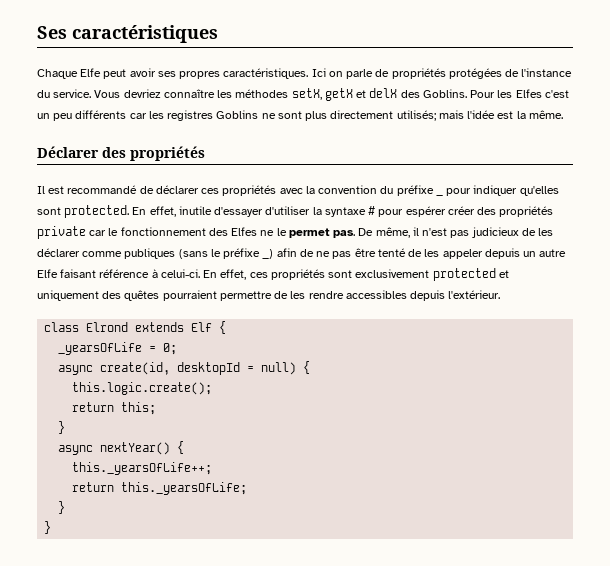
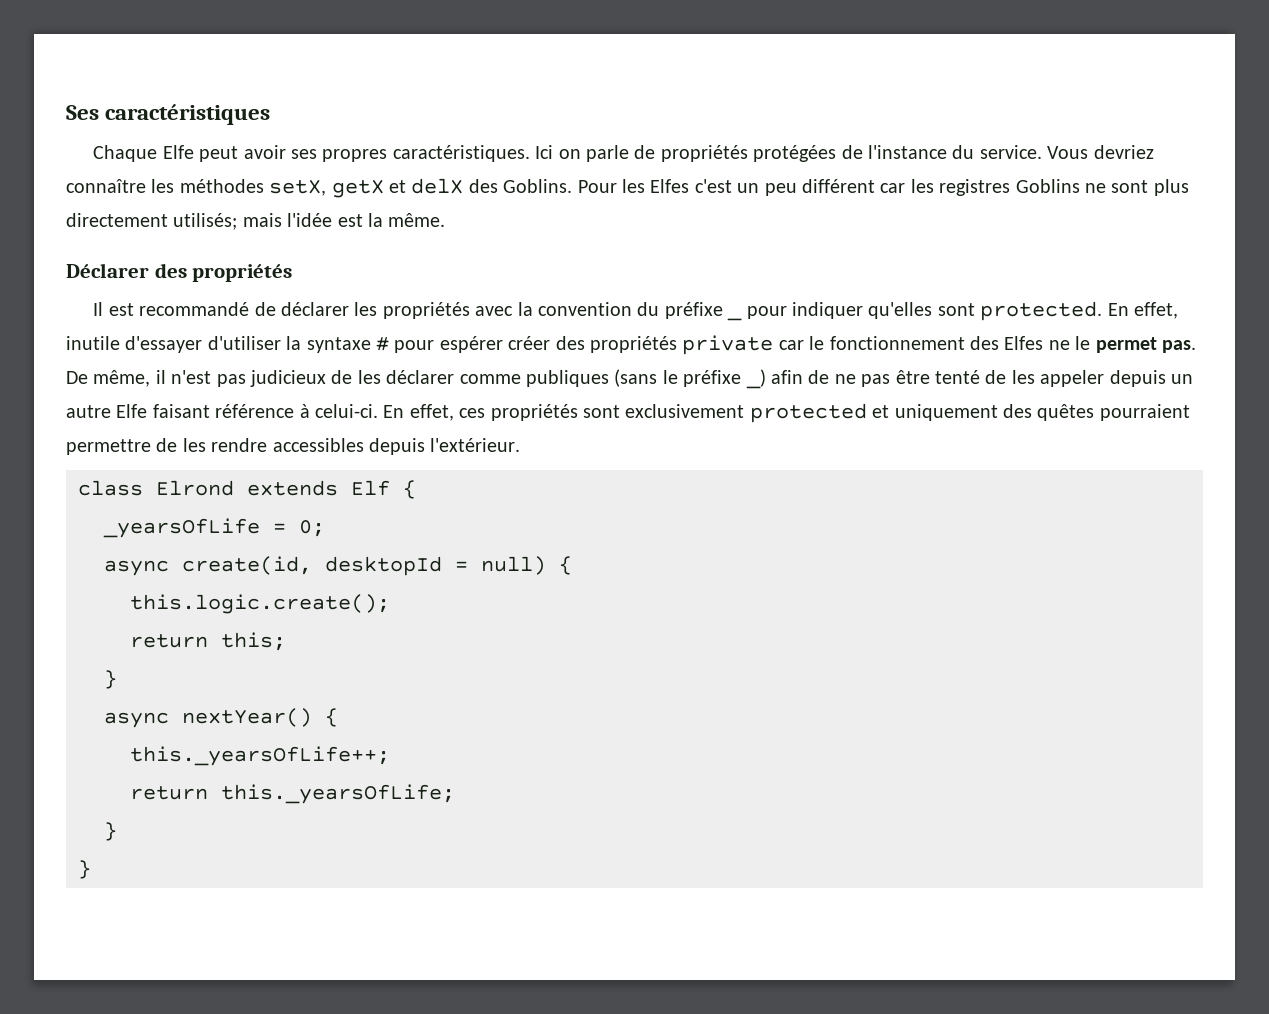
[75,110,127,119] différents -> [801,179,875,193] différent
[201,188,220,194] ces -> [354,302,378,316] les

